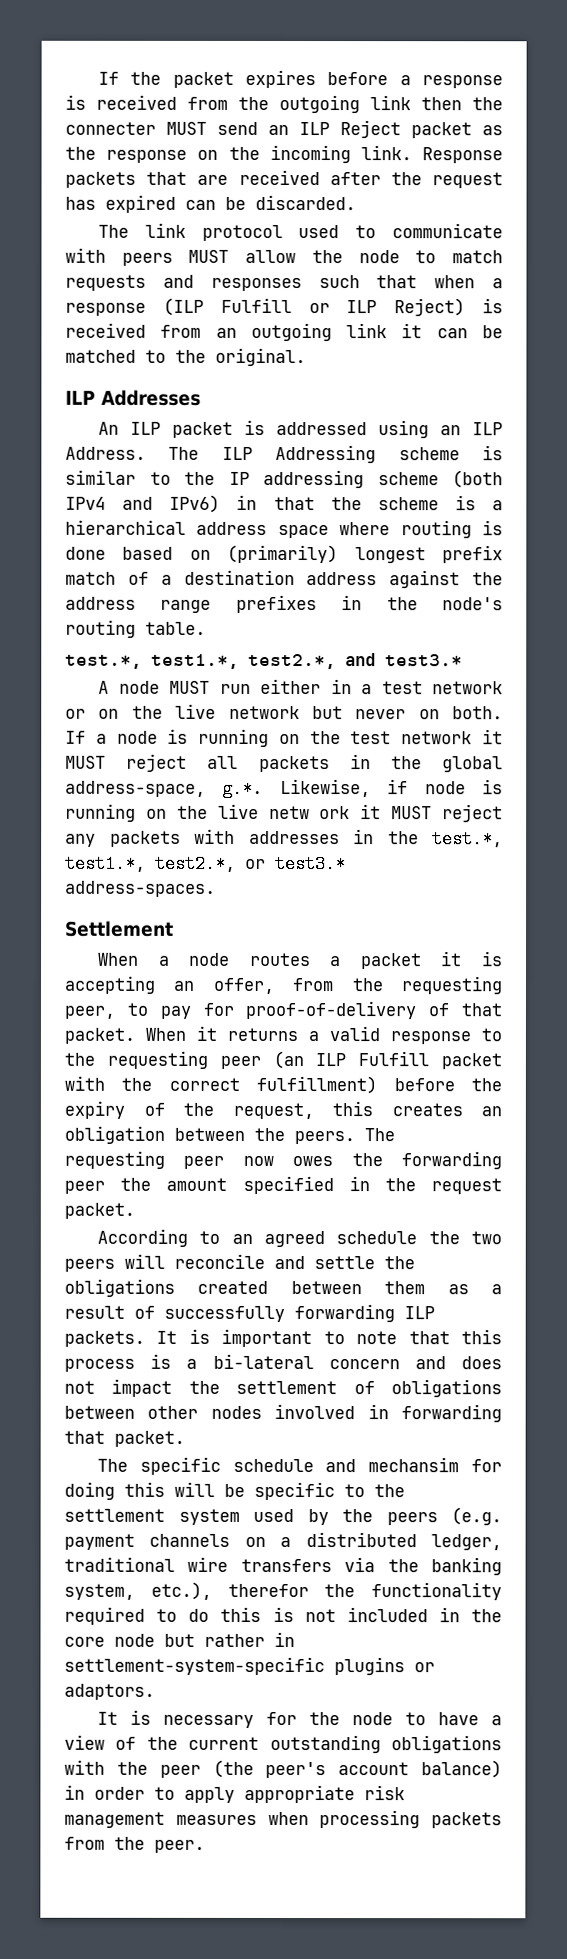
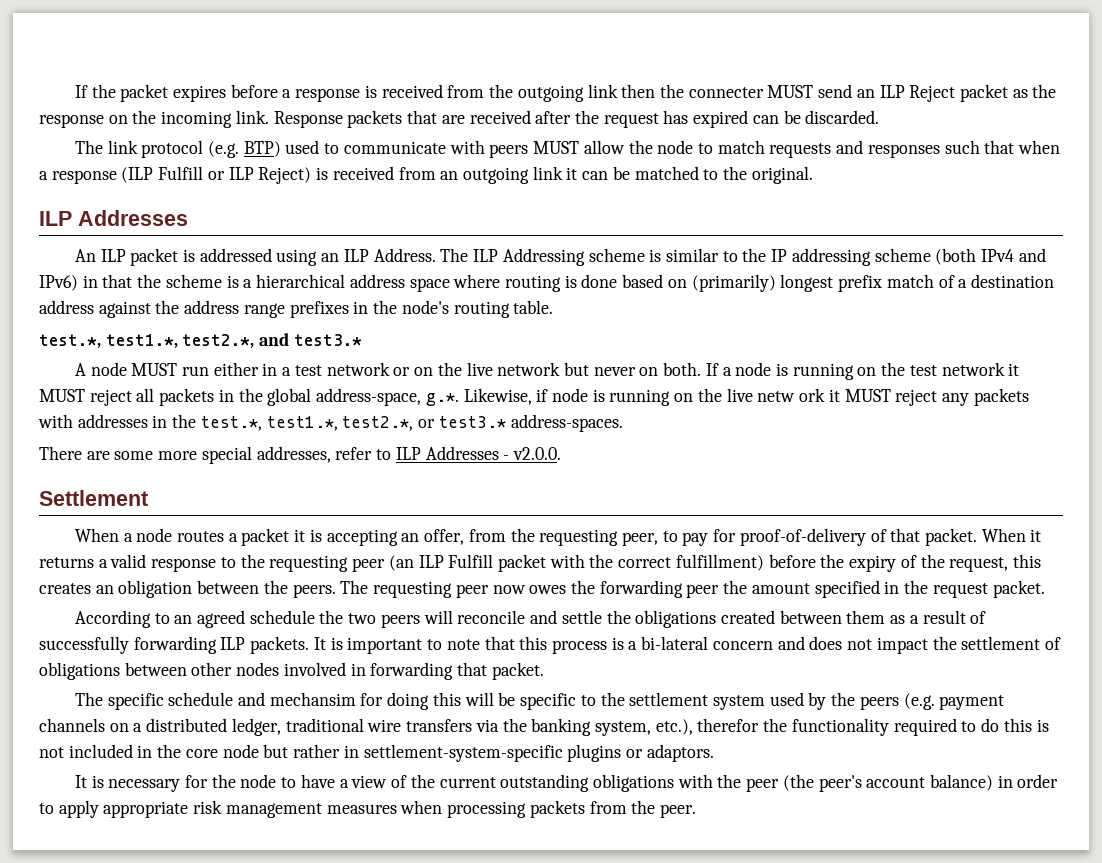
(283, 232) none -> [207,141,281,158] (e.g. BTP)
(216, 888) none -> [39,446,561,464] // There are some more special addresses, refer to ILP Addresses - v2.0.0.

